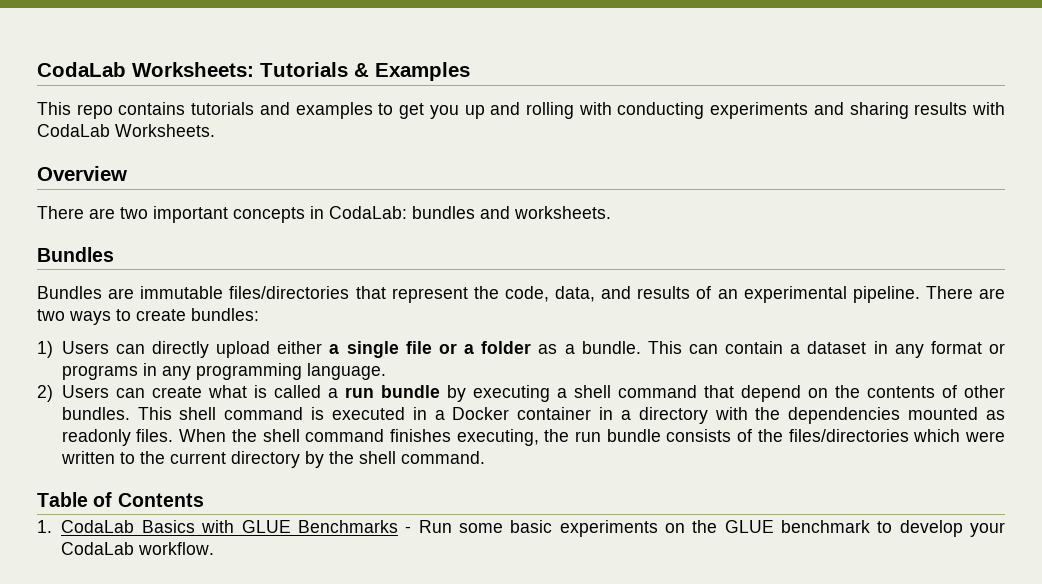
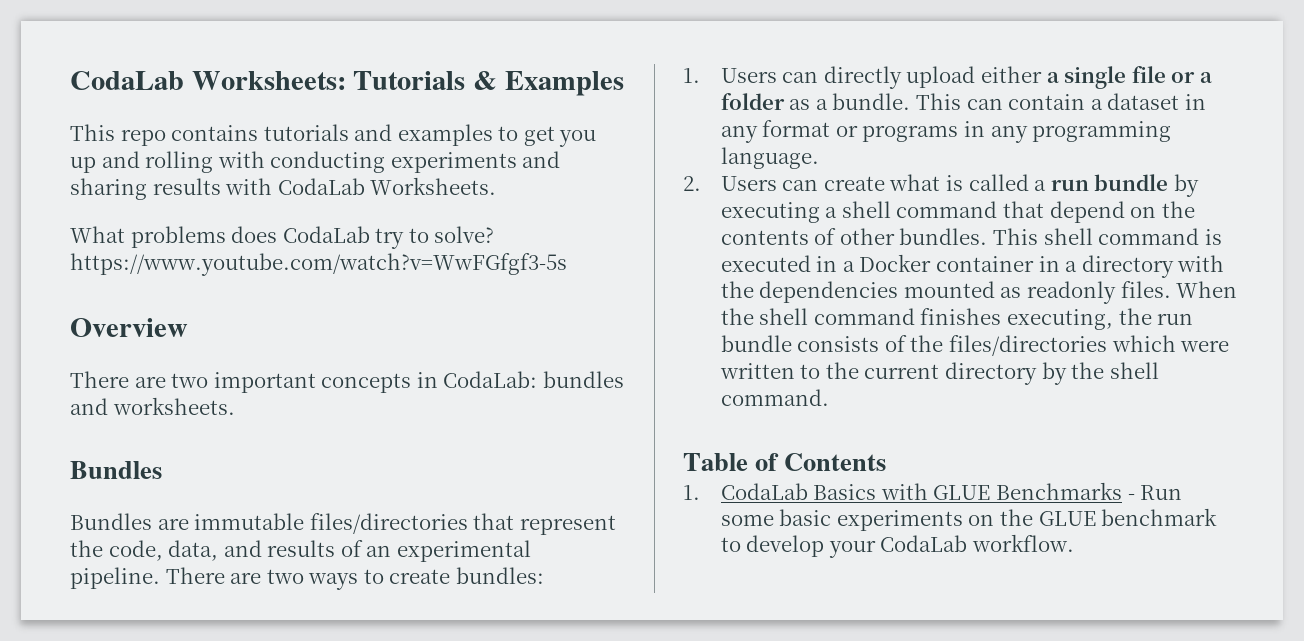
(215, 130) none -> [70,226,495,249] [70,253,567,276] // What problems does CodaLab try to solve? https://www.youtube.com/watch?v=WwFGfgf3-5s
[37,341,53,358] 1) -> [683,68,700,83] 1.
[37,385,53,402] 2) -> [683,176,701,191] 2.

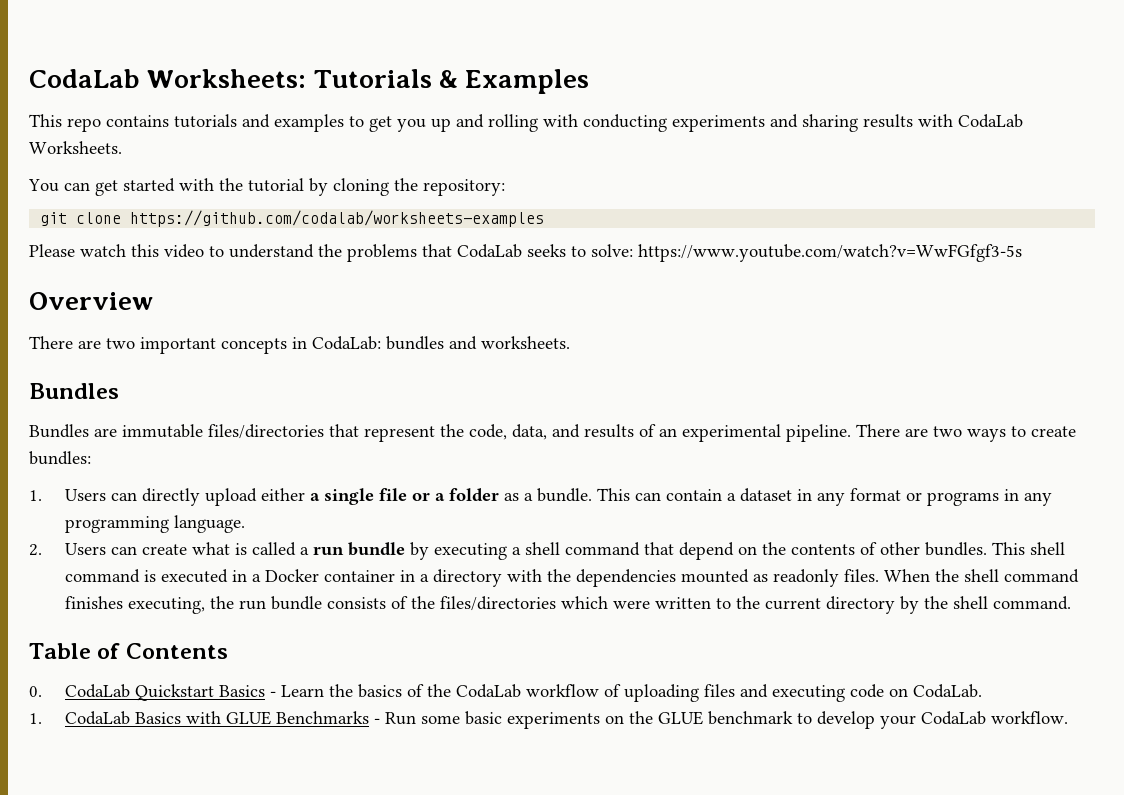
[70,226,495,249] What problems does CodaLab try to solve? -> [28,178,505,196] [40,210,545,227] [29,244,633,262] You can get started with the tutorial by cloning the repository: // git clone https://github.com/codalab/worksheets-examples // Please watch this video to understand the problems that CodaLab seeks to solve:
(887, 462) none -> [29,684,983,702] // 0. CodaLab Quickstart Basics - Learn the basics of the CodaLab workflow of uploading files and executing code on CodaLab.

